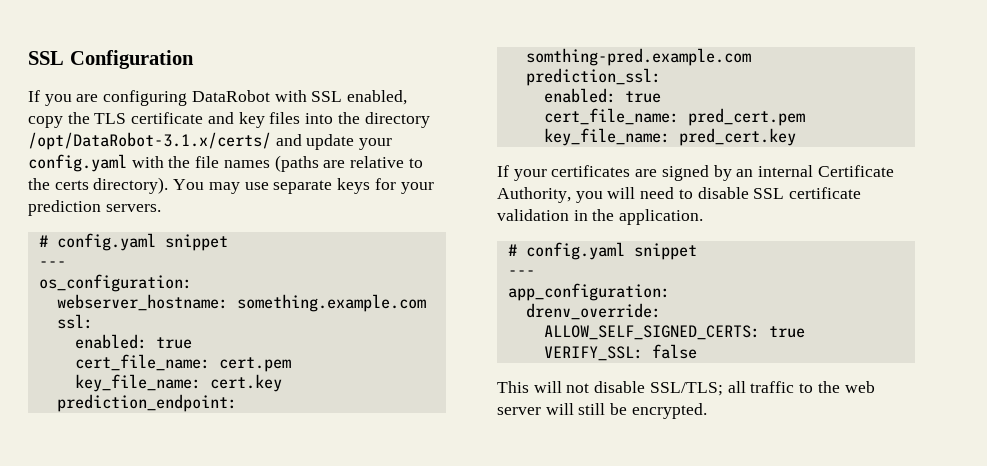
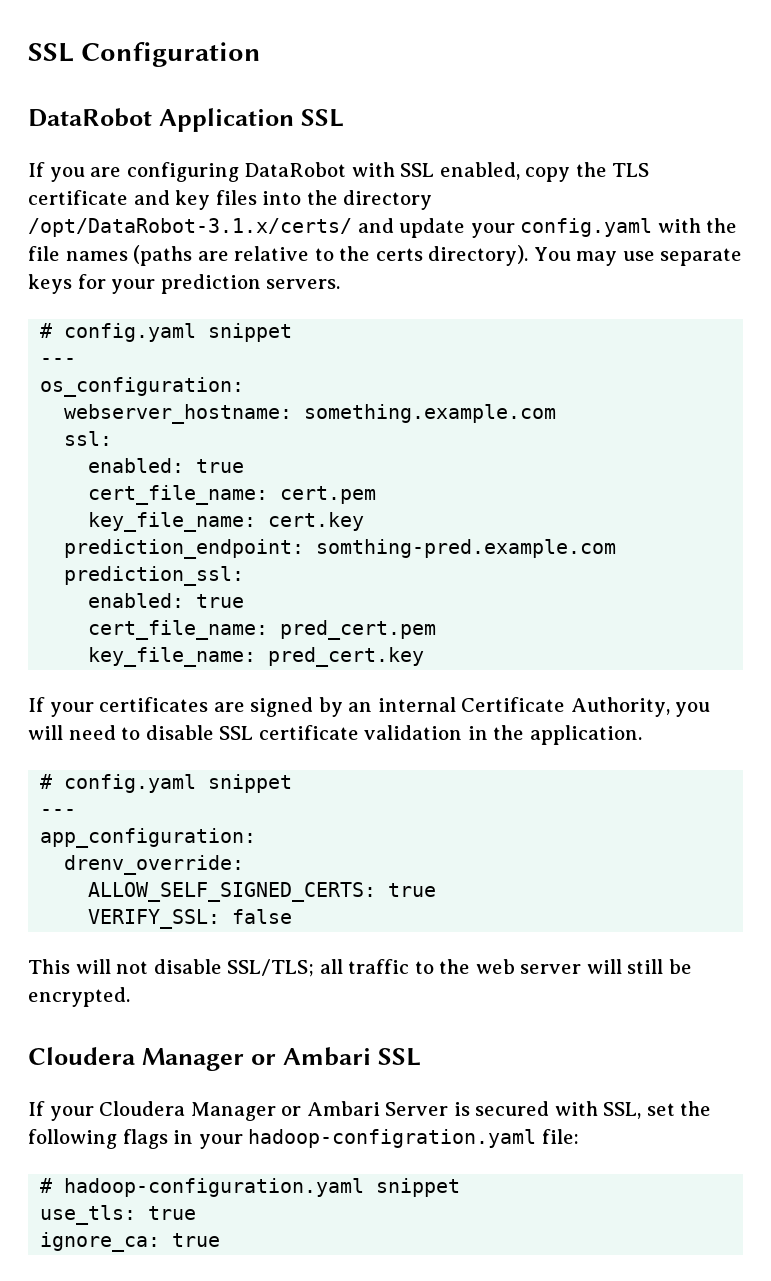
(194, 59) none -> [28,108,344,132] // DataRobot Application SSL
(707, 411) none -> [28,1047,421,1071] [28,1101,712,1121] [28,1129,579,1149] [40,1178,461,1197] [40,1205,197,1225] [40,1232,221,1252] // Cloudera Manager or Ambari SSL // If your Cloudera Manager or Ambari Server is secured with SSL, set the following flags in your hadoop-configration.yaml file: // # hadoop-configuration.yaml snippet // use_tls: true // ignore_ca: true

